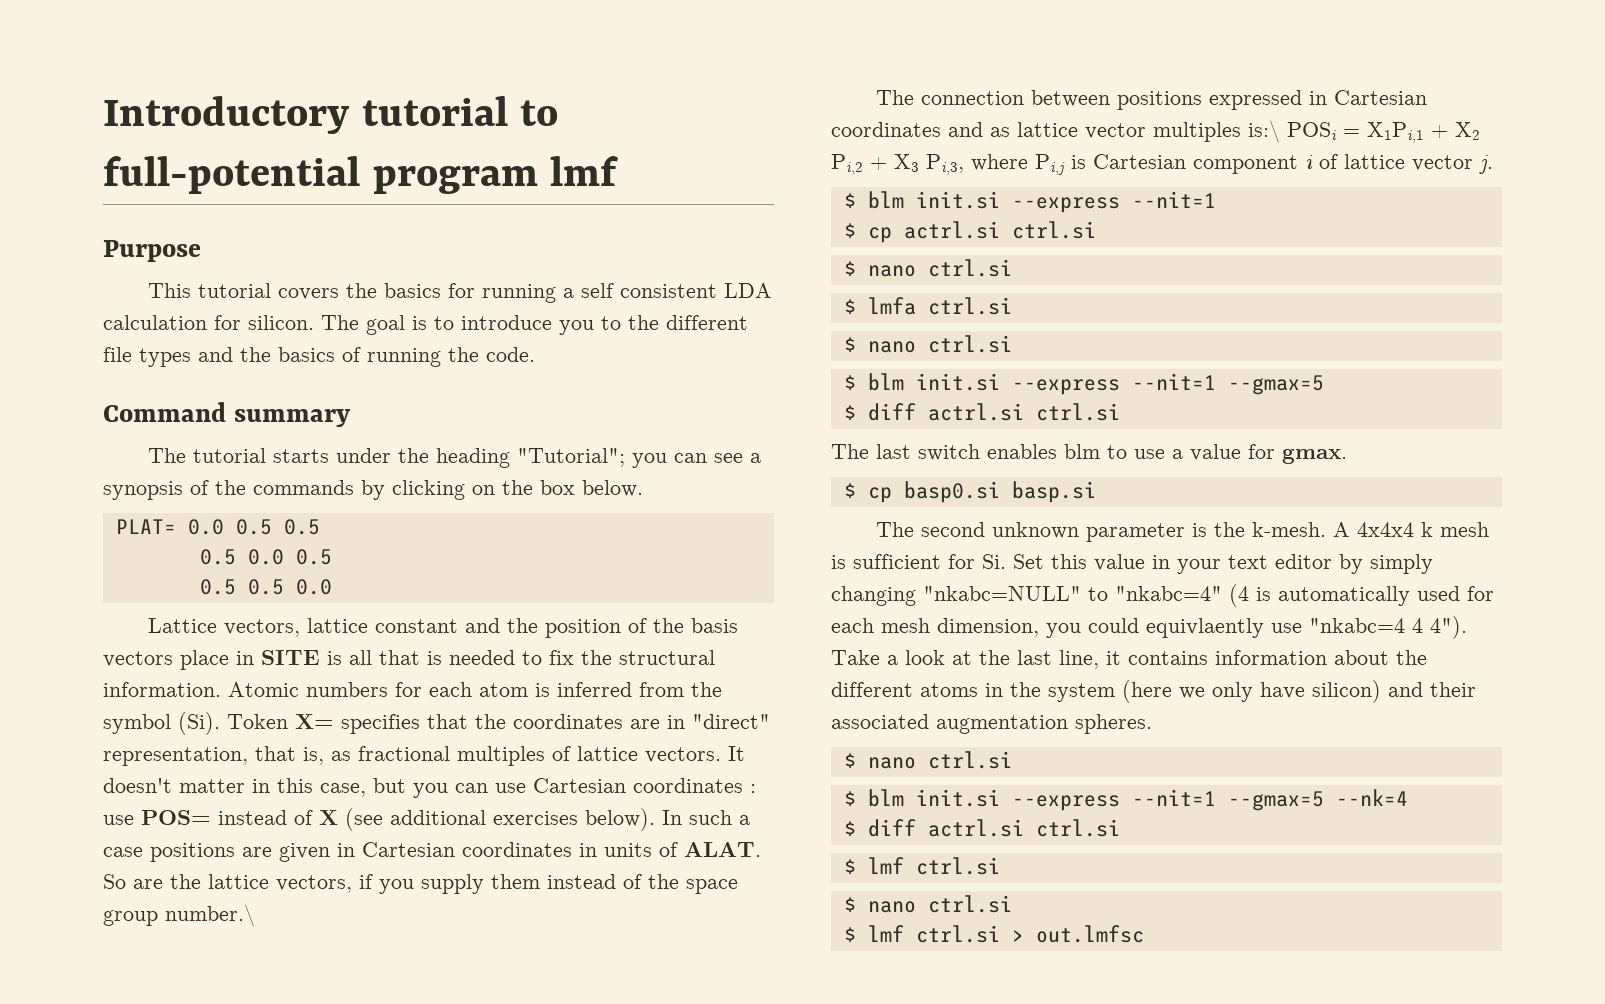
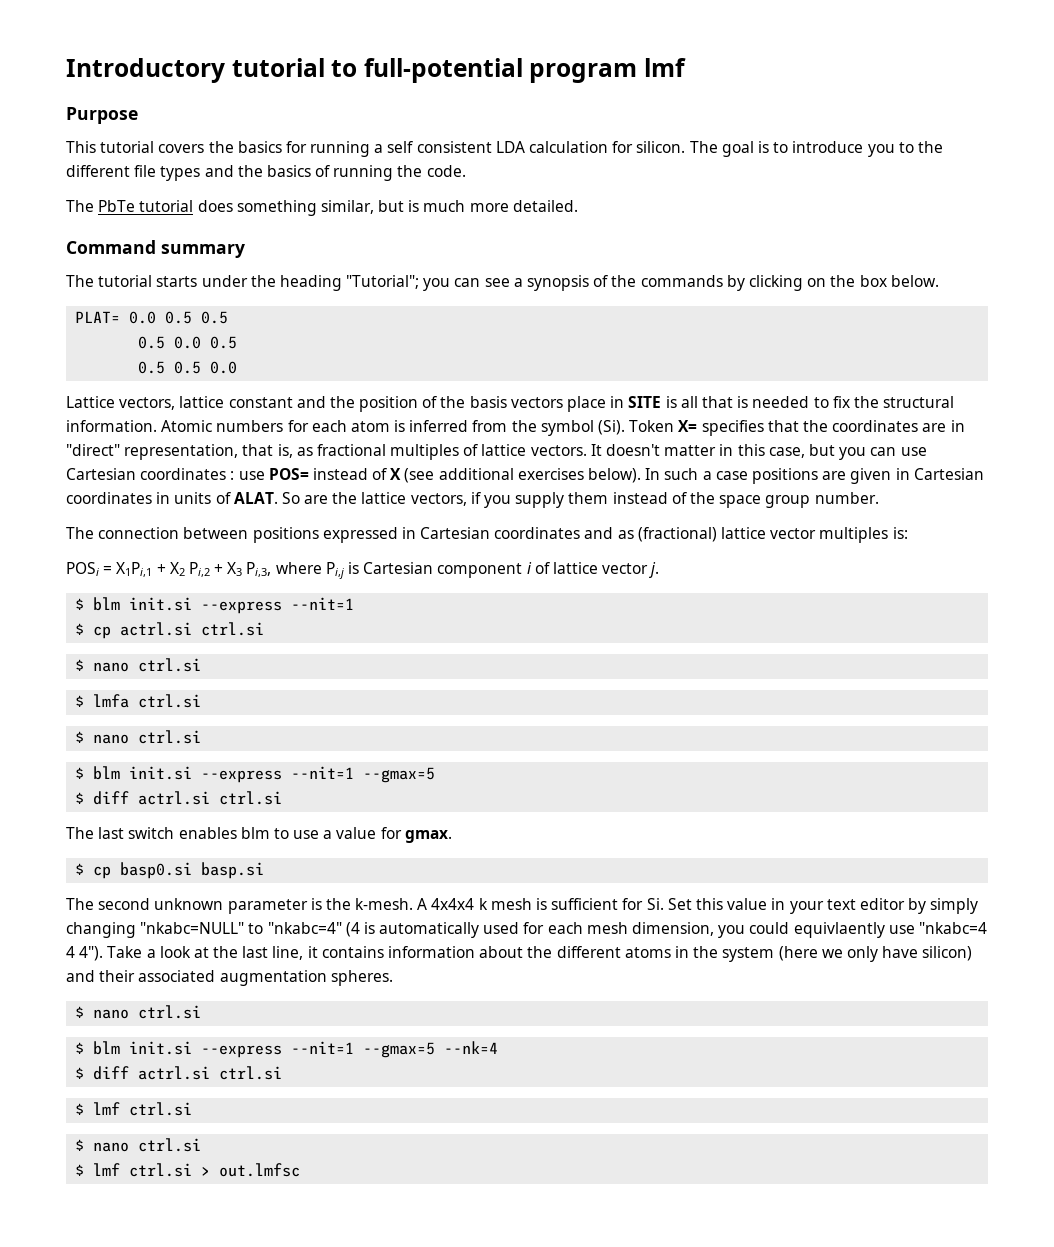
(535, 354) none -> [66,200,578,216] // The PbTe tutorial does something similar, but is much more detailed.
[165,904,255,927] number.\ -> [814,492,879,504] number.
(1010, 132) none -> [637,527,717,542] (fractional)
[1248,120,1280,143] is:\ -> [892,527,908,539] is: //

